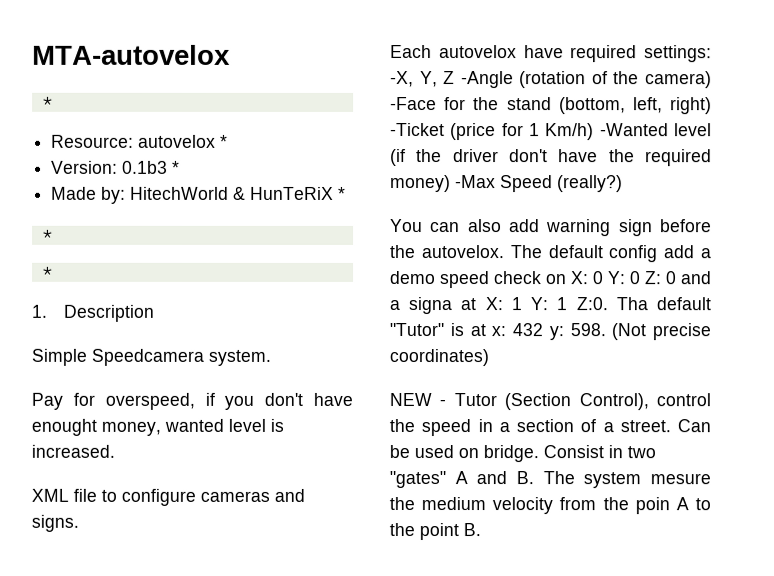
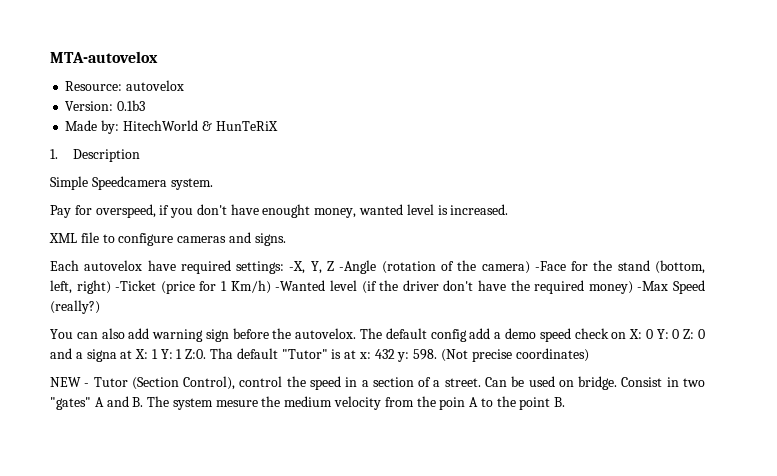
[42,96,53,106] // * -> (158, 57) none
[220,134,229,148] * -> (185, 85) none
[172,160,181,174] * -> (146, 105) none
[338,186,347,200] [42,229,53,239] [42,266,53,276] * // * // * -> (278, 126) none

